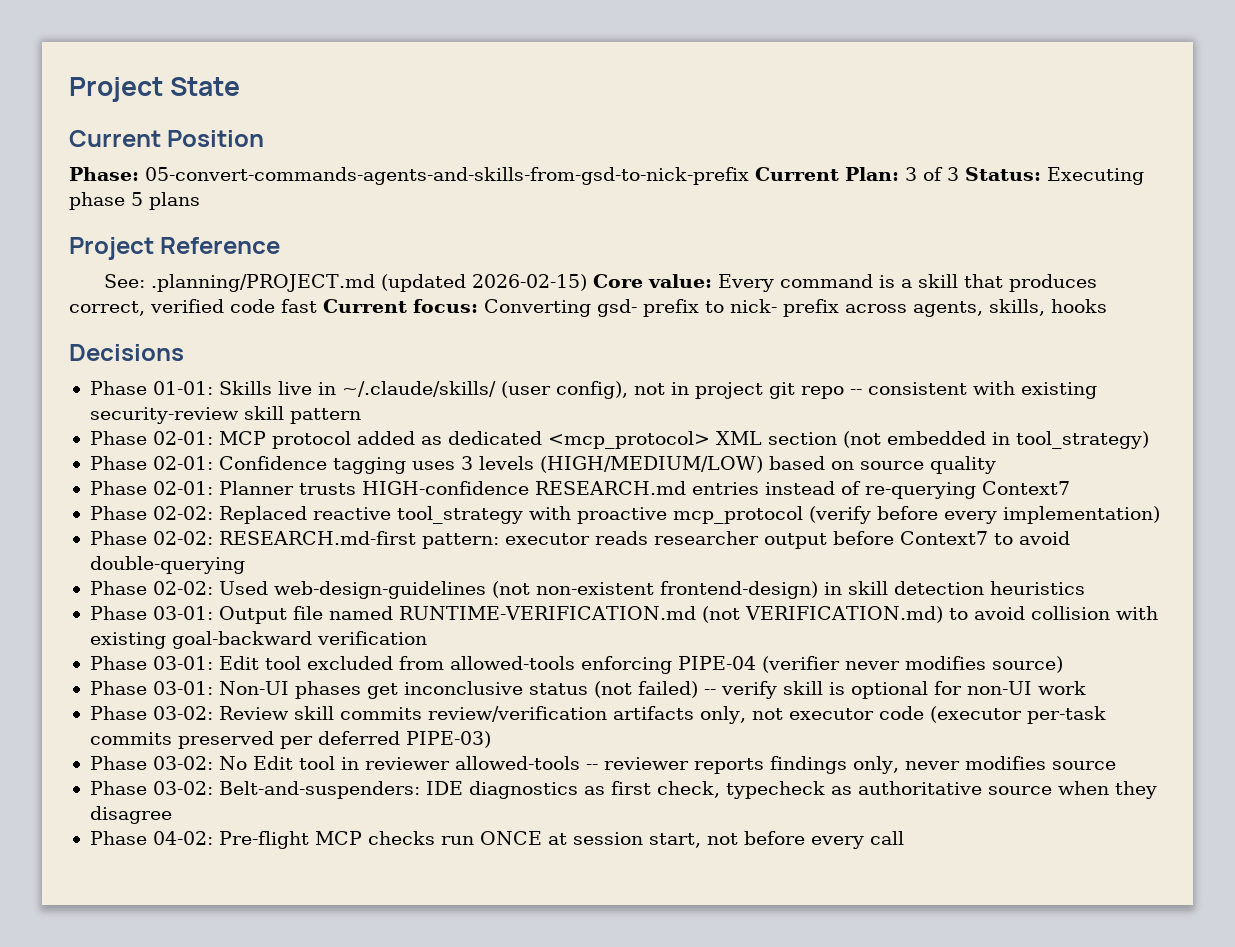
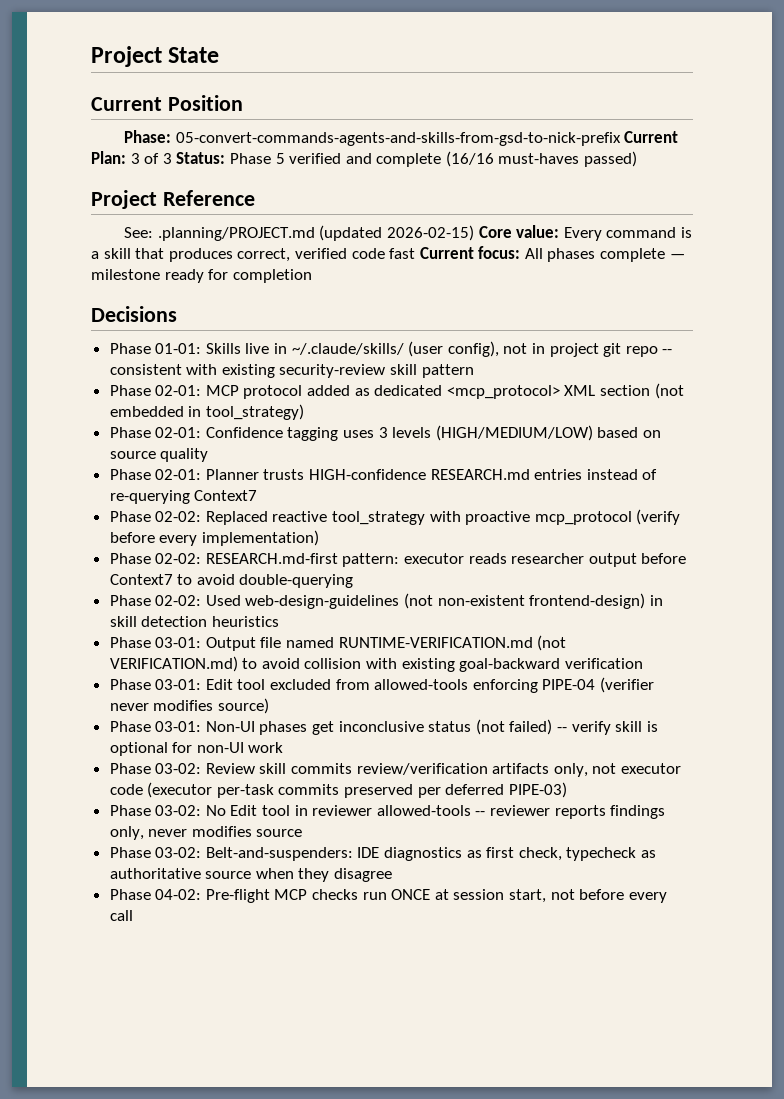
[1047,167,1144,185] [69,192,200,210] Executing phase 5 plans -> [229,151,638,167] Phase 5 verified and complete (16/16 must-haves passed)
[484,299,1107,317] Converting gsd- prefix to nick- prefix across agents, skills, hooks -> [524,248,685,262] [91,269,312,283] All phases complete — milestone ready for completion

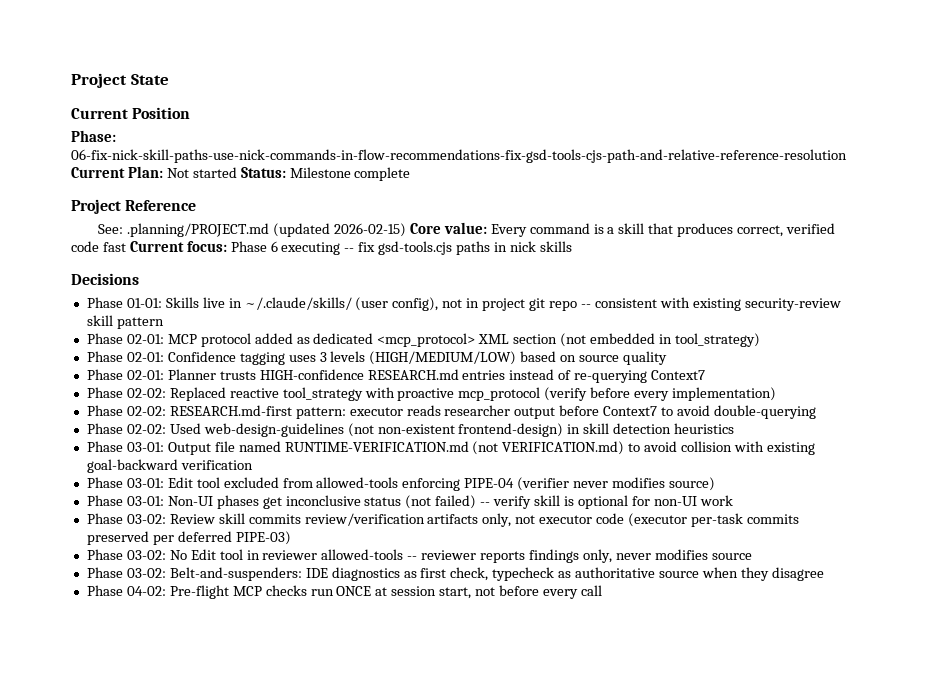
[175,132,621,146] 05-convert-commands-agents-and-skills-from-gsd-to-nick-prefix -> [71,149,847,163] 06-fix-nick-skill-paths-use-nick-commands-in-flow-recommendations-fix-gsd-tools-cjs-path-and-relative-reference-resolution
[130,151,638,167] 3 of 3 Status: Phase 5 verified and complete (16/16 must-haves passed) -> [166,167,411,181] Not started Status: Milestone complete
[524,248,685,262] [91,269,312,283] All phases complete — milestone ready for completion -> [230,241,572,255] Phase 6 executing -- fix gsd-tools.cjs paths in nick skills

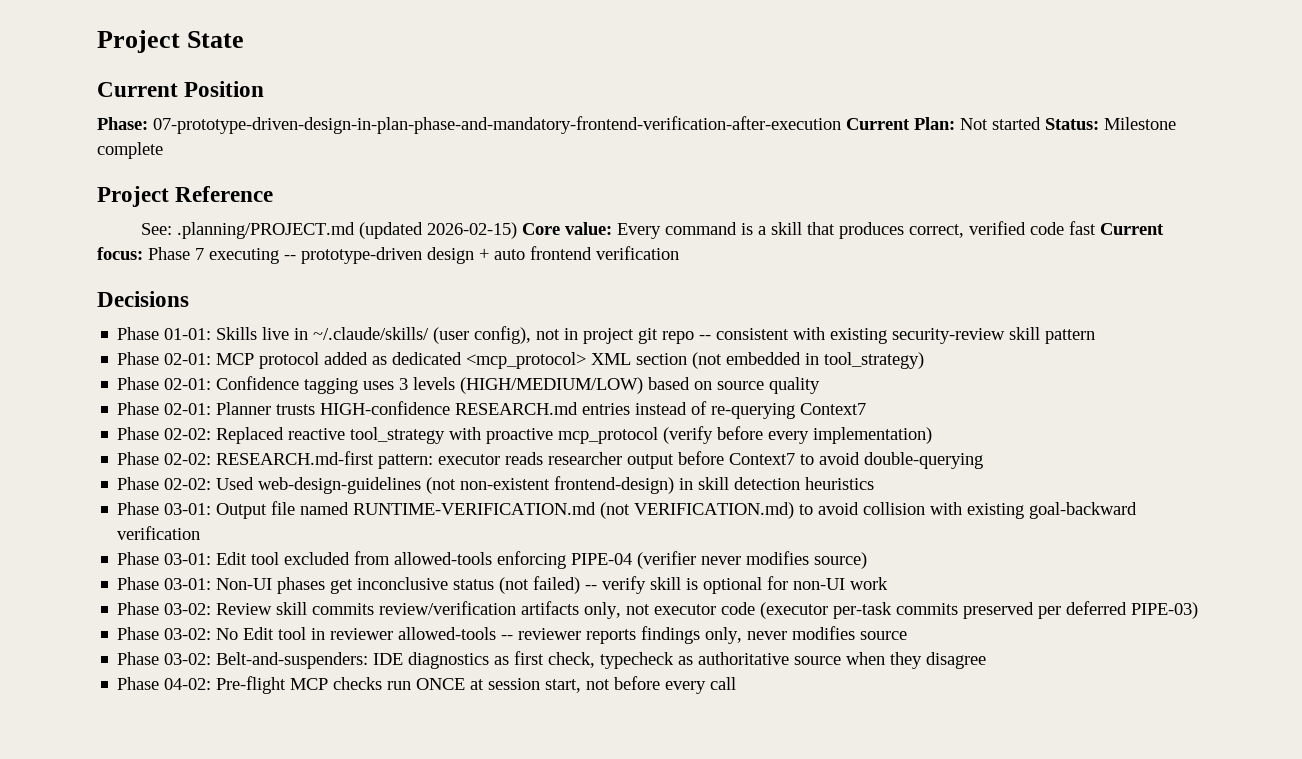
[71,149,847,163] 06-fix-nick-skill-paths-use-nick-commands-in-flow-recommendations-fix-gsd-tools-cjs-path-and-relative-reference-resolution -> [153,116,841,134] 07-prototype-driven-design-in-plan-phase-and-mandatory-frontend-verification-after-execution
[270,241,278,252] 6 -> [195,248,204,260] 7
[358,241,572,255] fix gsd-tools.cjs paths in nick skills -> [301,246,679,264] prototype-driven design + auto frontend verification

